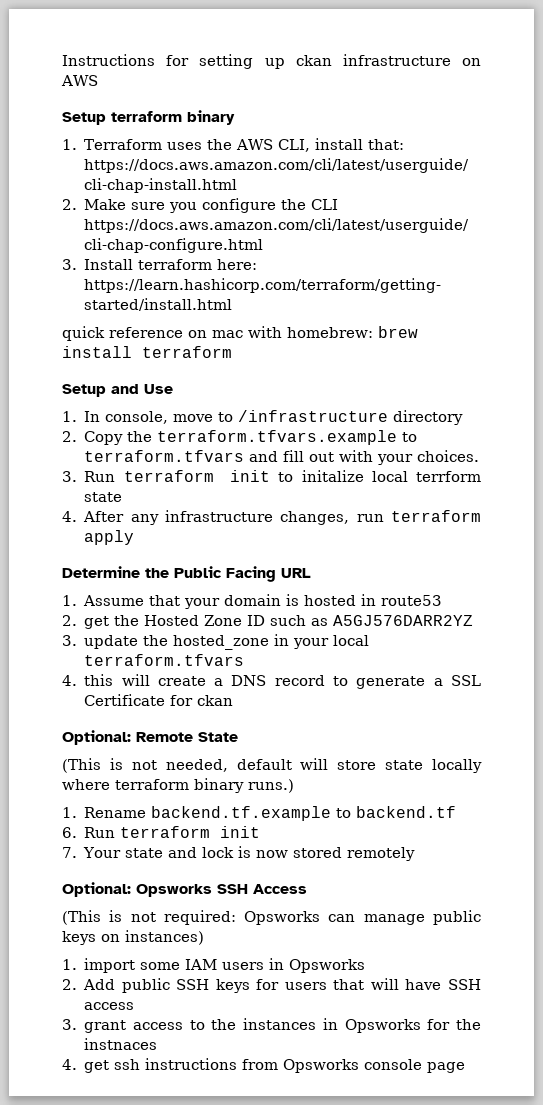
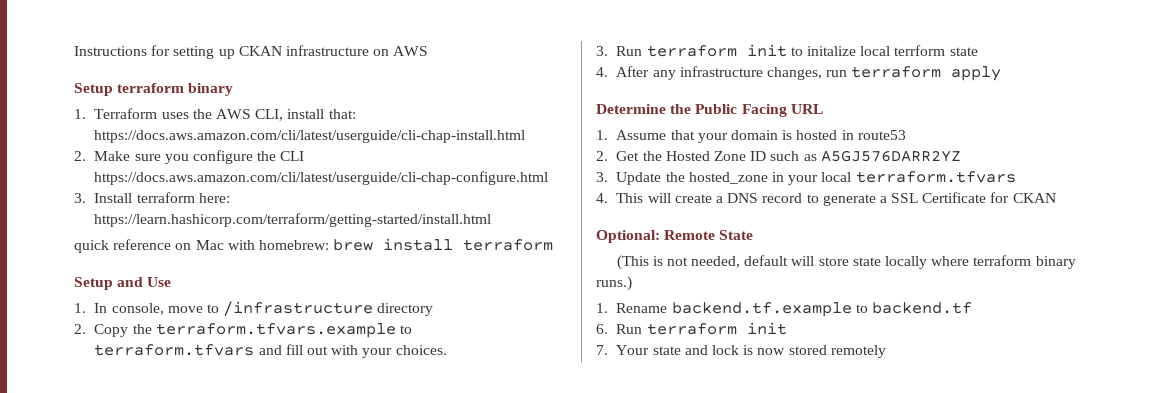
[295,55,332,66] ckan -> [238,46,282,56] CKAN
[212,330,243,338] mac -> [195,240,224,250] Mac
[84,616,110,629] get -> [616,151,640,161] Get
[84,635,139,649] update -> [616,172,662,185] Update
[84,674,114,686] this -> [616,193,644,203] This
[197,695,234,706] ckan -> [1012,193,1056,203] CKAN
[62,882,307,897] [62,910,481,925] [62,930,204,945] [62,958,366,973] [62,978,481,993] [84,1002,135,1010] [62,1018,481,1033] [84,1038,158,1050] [62,1058,466,1073] // Optional: Opsworks SSH Access // (This is not required: Opsworks can manage public keys on instances) // 1. import some IAM users in Opsworks // 2. Add public SSH keys for users that will have SSH access // 3. grant access to the instances in Opsworks for the instnaces // 4. get ssh instructions from Opsworks console page -> (886, 351) none

